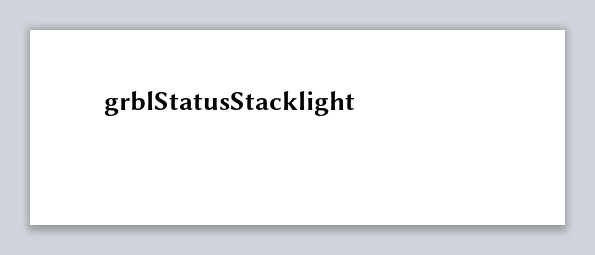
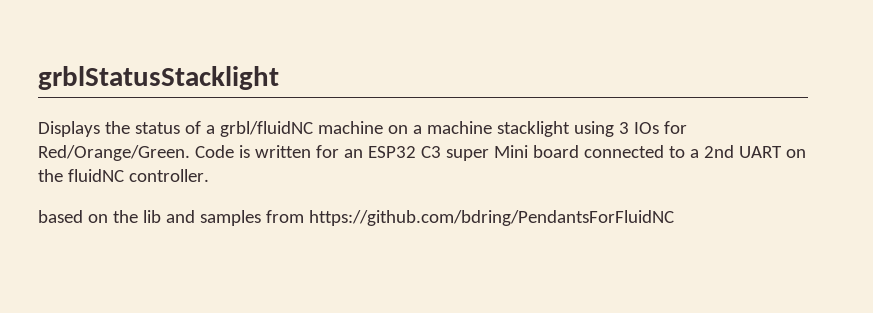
(355, 103) none -> [38,121,687,137] [38,145,806,161] [38,169,209,182] [38,210,674,226] // Displays the status of a grbl/fluidNC machine on a machine stacklight using 3 IOs for Red/Orange/Green. Code is written for an ESP32 C3 super Mini board connected to a 2nd UART on the fluidNC controller. // based on the lib and samples from https://github.com/bdring/PendantsForFluidNC

